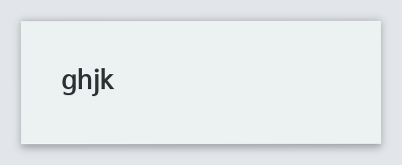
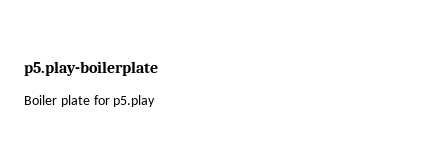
[61,68,116,98] ghjk -> [24,61,158,76] [24,95,156,107] p5.play-boilerplate // Boiler plate for p5.play

